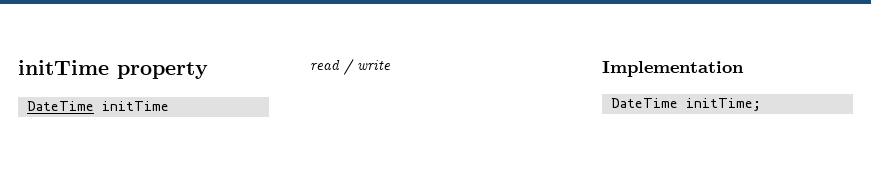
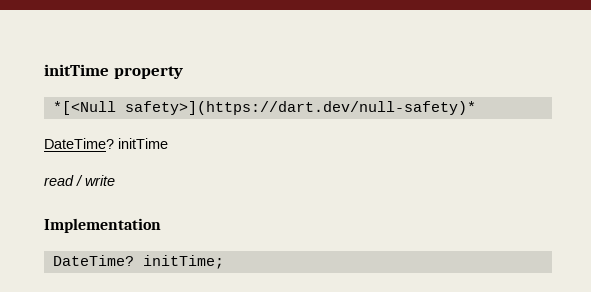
[26,101,94,111] DateTime -> [52,101,476,115] [44,138,114,149] *[<Null safety>](https://dart.dev/null-safety)* // DateTime?
[610,98,678,108] DateTime -> [52,255,134,266] DateTime?

